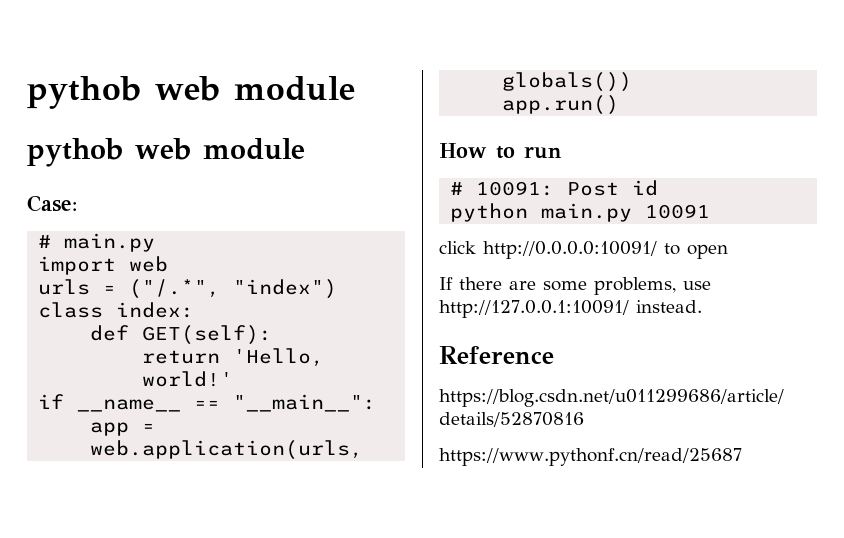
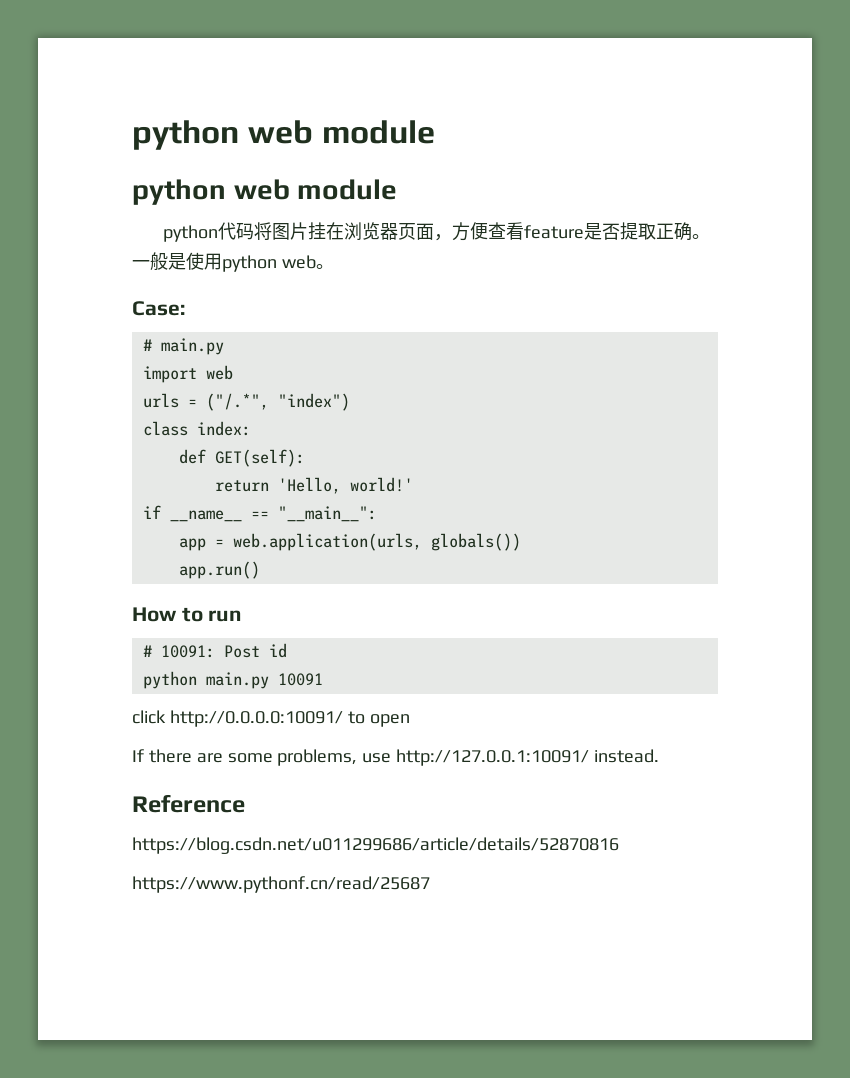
[27,76,355,109] [27,138,305,167] pythob web module // pythob web module -> [132,120,435,150] [132,179,398,205] [163,222,711,242] [132,252,334,272] python web module // python web module // python代码将图片挂在浏览器页面，方便查看feature是否提取正确。一般是使用python web。

